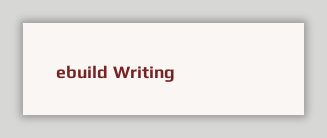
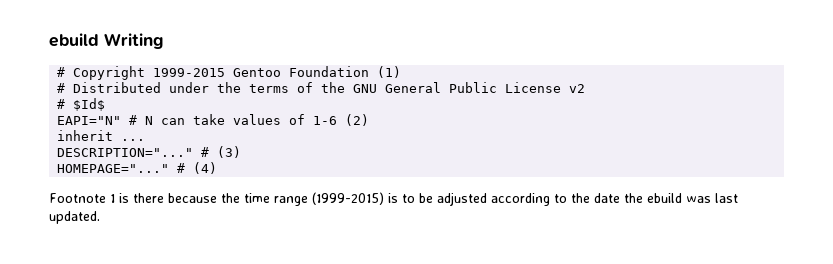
(175, 74) none -> [57,66,402,80] [57,82,586,93] [57,98,106,111] [57,114,370,126] [57,130,146,141] [57,146,242,158] [57,162,218,174] [49,192,738,206] [49,211,100,224] // # Copyright 1999-2015 Gentoo Foundation (1) // # Distributed under the terms of the GNU General Public License v2 // # $Id$ // EAPI="N" # N can take values of 1-6 (2) // inherit ... // DESCRIPTION="..." # (3) // HOMEPAGE="..." # (4) // Footnote 1 is there because the time range (1999-2015) is to be adjusted according to the date the ebuild was last updated.

